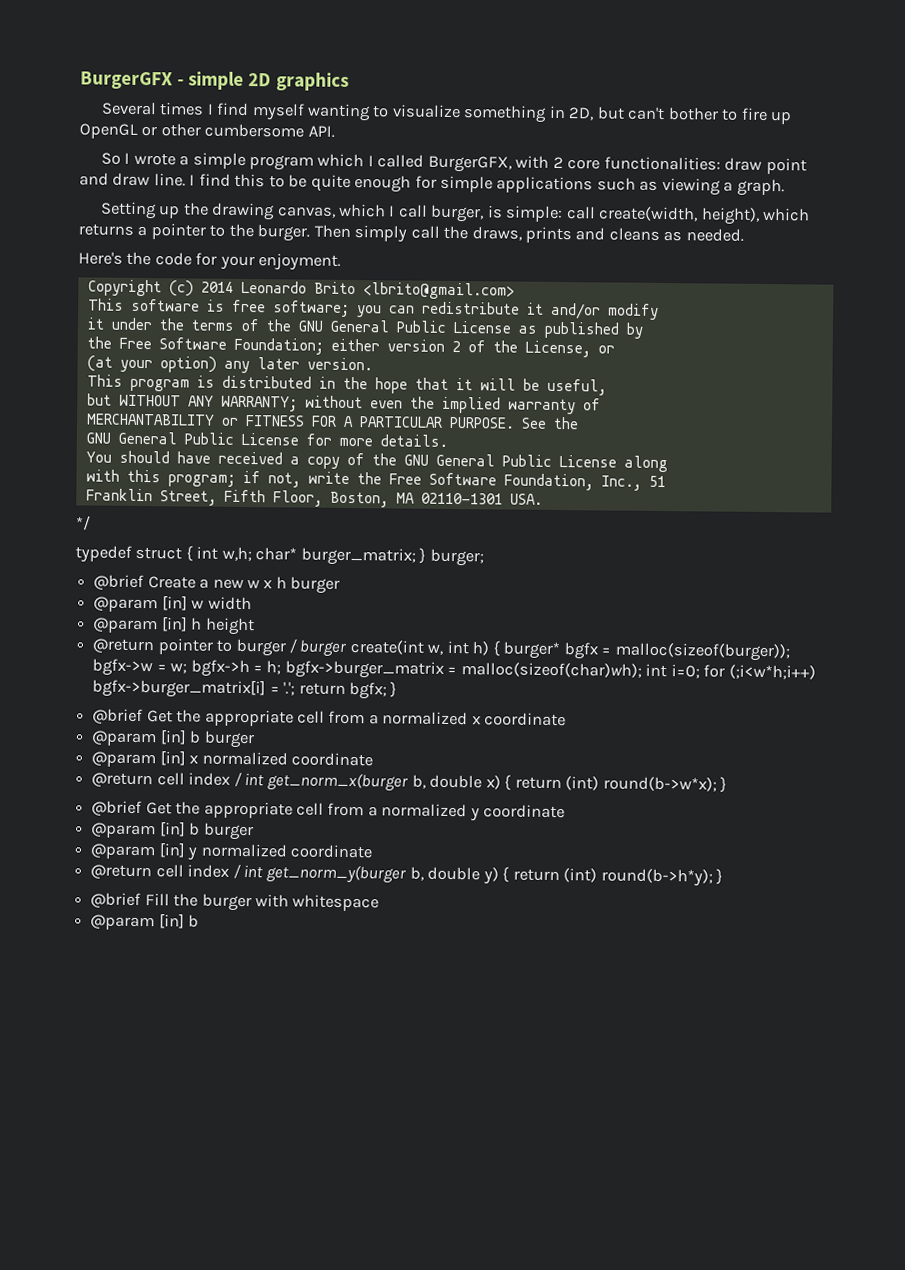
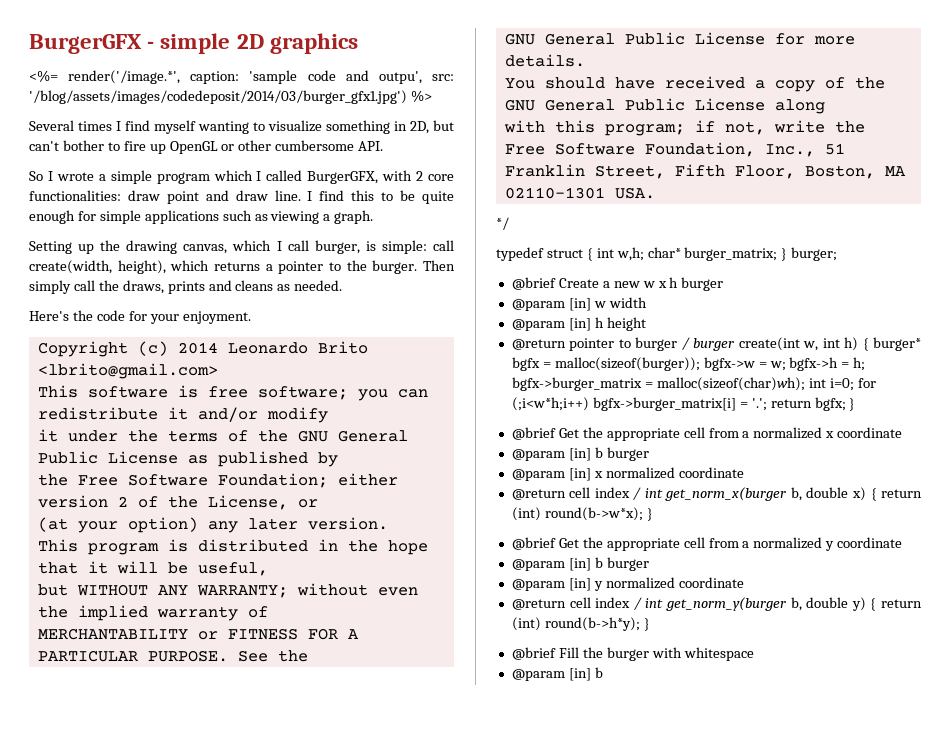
(349, 81) none -> [29,70,455,84] [29,90,432,104] // <%= render('/image.*', caption: 'sample code and outpu', src: '/blog/assets/images/codedeposit/2014/03/burger_gfx1.jpg') %>

